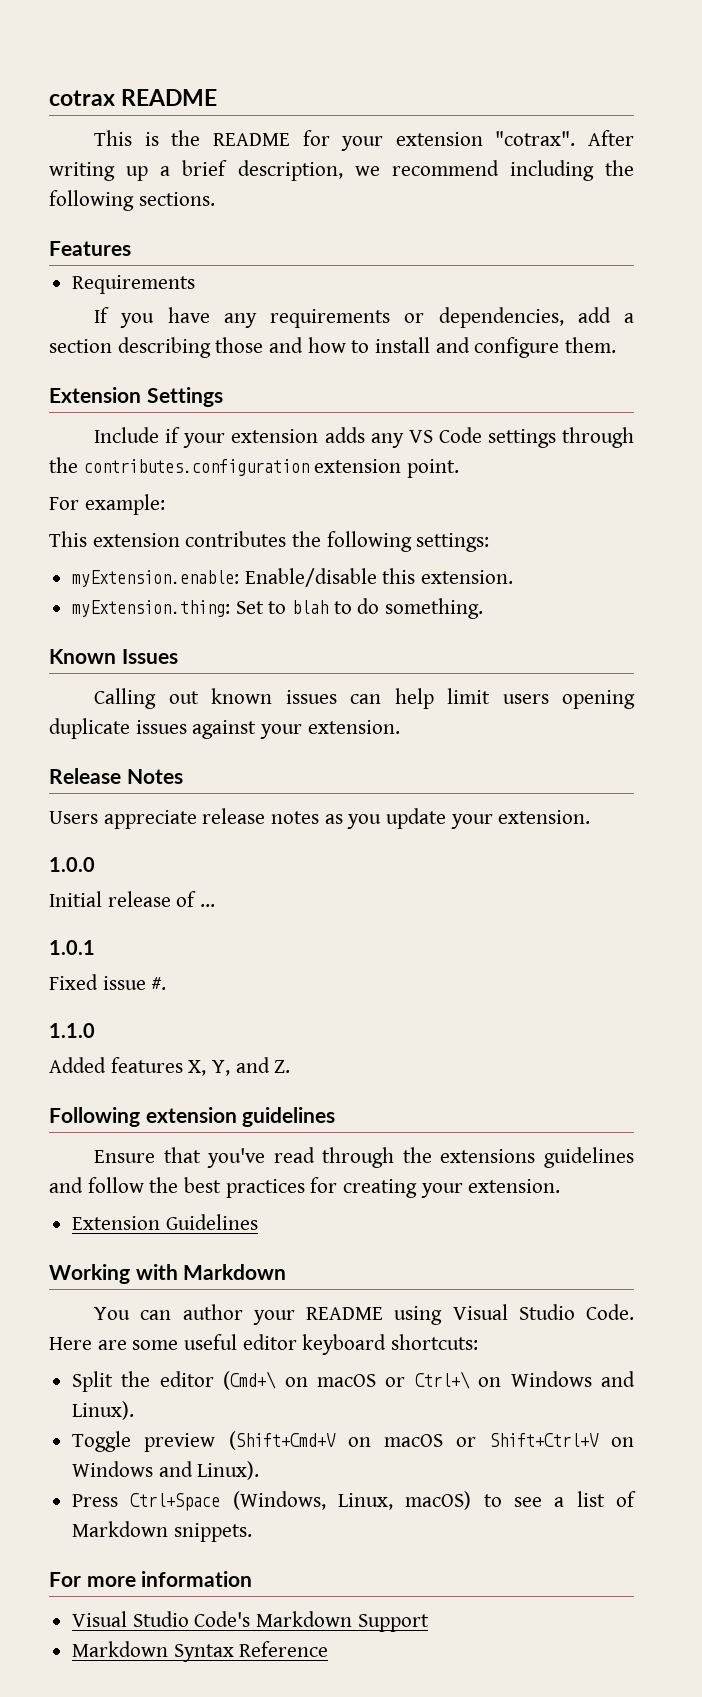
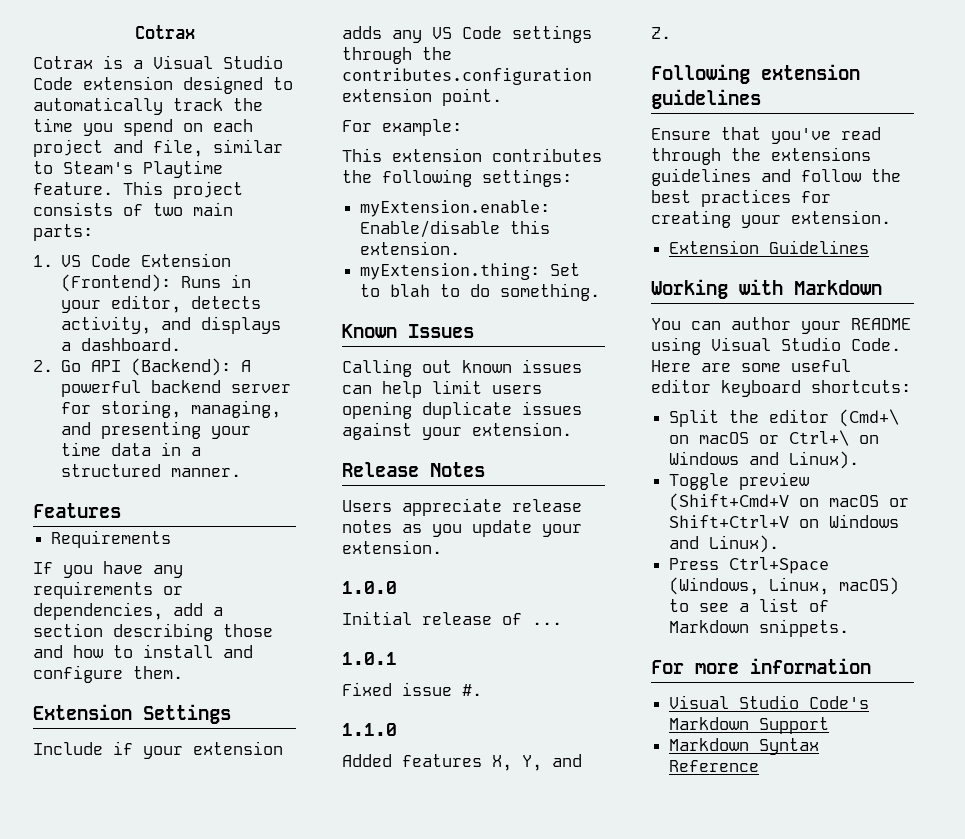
[49,89,218,106] [94,130,634,151] [49,160,634,181] [49,190,215,211] cotrax README // This is the README for your extension "cotrax". After writing up a brief description, we recommend including the following sections. -> [134,25,195,39] [33,55,283,69] [33,76,293,94] [33,97,263,115] [33,118,253,136] [33,139,283,157] [33,160,223,178] [33,181,243,199] [33,202,233,216] [33,224,93,241] [33,253,232,267] [61,274,252,292] [61,295,262,313] [61,316,282,334] [61,338,182,351] [33,358,252,376] [61,380,292,397] [61,400,282,418] [61,421,252,439] [61,442,202,456] [61,464,242,477] Cotrax // Cotrax is a Visual Studio Code extension designed to automatically track the time you spend on each project and file, similar to Steam's Playtime feature. This project consists of two main parts: // 1. VS Code Extension (Frontend): Runs in your editor, detects activity, and displays a dashboard. // 2. Go API (Backend): A powerful backend server for storing, managing, and presenting your time data in a structured manner.

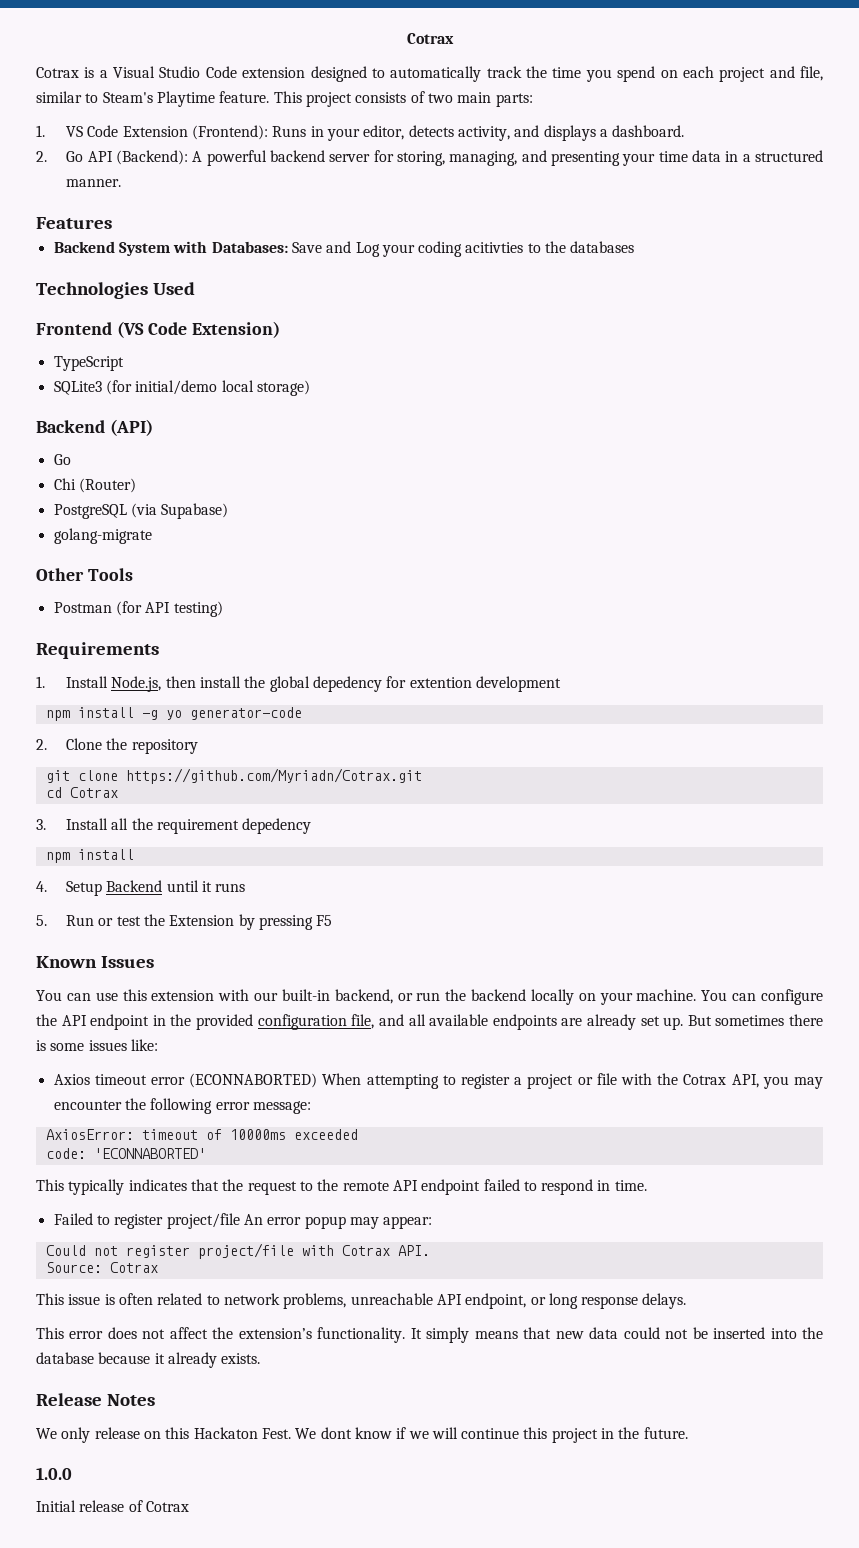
[51,530,172,548] [33,561,183,578] [33,581,183,599] [33,602,223,620] [33,623,273,641] [33,644,253,658] [33,665,183,683] [33,704,231,724] [33,741,283,759] [342,25,592,43] [342,47,452,64] [342,68,592,85] [342,88,502,106] [342,119,462,136] [342,148,602,162] [342,169,572,187] [360,200,551,217] [360,220,551,238] [360,241,461,255] [360,263,581,280] [360,283,601,301] [342,324,474,338] [342,359,582,377] [342,380,542,398] [342,401,582,419] [342,422,572,440] [342,462,485,477] [342,498,582,516] [342,520,582,537] [342,540,442,554] [342,581,397,594] [342,611,562,625] [342,652,397,665] [342,682,482,696] [342,723,397,736] [342,754,582,771] [651,27,671,39] [651,64,860,84] [651,89,761,109] [651,127,881,144] [651,147,871,165] [651,168,901,186] [651,189,831,207] [651,210,891,228] [669,240,870,254] [651,279,882,299] [651,317,911,334] [651,337,901,355] [651,359,851,372] [651,379,911,397] [669,409,900,427] [669,430,880,446] [669,451,860,469] [669,472,810,490] [669,493,910,511] [669,514,900,528] [669,535,780,553] [669,557,830,574] [669,577,900,595] [669,598,830,612] [669,619,850,637] [651,658,871,674] [669,695,870,709] [669,717,830,734] [669,738,820,755] [669,760,760,772] Requirements // If you have any requirements or dependencies, add a section describing those and how to install and configure them. // Extension Settings // Include if your extension adds any VS Code settings through the contributes.configuration extension point. // For example: // This extension contributes the following settings: // myExtension.enable: Enable/disable this extension. // myExtension.thing: Set to blah to do something. // Known Issues // Calling out known issues can help limit users opening duplicate issues against your extension. // Release Notes // Users appreciate release notes as you update your extension. // 1.0.0 // Initial release of ... // 1.0.1 // Fixed issue #. // 1.1.0 // Added features X, Y, and Z. // Following extension guidelines // Ensure that you've read through the extensions guidelines and follow the best practices for creating your extension. // Extension Guidelines // Working with Markdown // You can author your README using Visual Studio Code. Here are some useful editor keyboard shortcuts: // Split the editor (Cmd+\ on macOS or Ctrl+\ on Windows and Linux). // Toggle preview (Shift+Cmd+V on macOS or Shift+Ctrl+V on Windows and Linux). // Press Ctrl+Space (Windows, Linux, macOS) to see a list of Markdown snippets. // For more information // Visual Studio Code's Markdown Support // Markdown Syntax Reference -> [53,241,635,257] [36,282,195,299] [36,321,281,338] [53,356,124,371] [53,380,310,396] [36,419,153,436] [53,454,71,465] [53,478,136,493] [53,503,229,519] [53,528,152,544] [36,568,133,581] [53,601,223,617] [36,642,159,659] [36,676,562,692] [45,707,302,721] [36,738,198,754] [45,768,422,784] [45,787,118,798] [36,818,312,834] [45,849,134,863] [36,880,246,896] [36,914,333,930] [36,956,154,968] [36,989,824,1005] [36,1014,823,1030] [36,1039,158,1051] [53,1073,824,1089] [53,1098,311,1114] [45,1129,358,1140] [45,1148,206,1159] [36,1179,647,1195] [53,1213,433,1229] [45,1243,430,1259] [45,1262,158,1273] [36,1293,687,1309] [36,1327,824,1343] [36,1352,261,1368] [36,1393,155,1406] [36,1427,688,1443] [36,1467,72,1480] [36,1500,189,1512] Backend System with Databases: Save and Log your coding acitivties to the databases // Technologies Used // Frontend (VS Code Extension) // TypeScript // SQLite3 (for initial/demo local storage) // Backend (API) // Go // Chi (Router) // PostgreSQL (via Supabase) // golang-migrate // Other Tools // Postman (for API testing) // Requirements // 1. Install Node.js, then install the global depedency for extention development // npm install -g yo generator-code // 2. Clone the repository // git clone https://github.com/Myriadn/Cotrax.git // cd Cotrax // 3. Install all the requirement depedency // npm install // 4. Setup Backend until it runs // 5. Run or test the Extension by pressing F5 // Known Issues // You can use this extension with our built-in backend, or run the backend locally on your machine. You can configure the API endpoint in the provided configuration file, and all available endpoints are already set up. But sometimes there is some issues like: // Axios timeout error (ECONNABORTED) When attempting to register a project or file with the Cotrax API, you may encounter the following error message: // AxiosError: timeout of 10000ms exceeded // code: 'ECONNABORTED' // This typically indicates that the request to the remote API endpoint failed to respond in time. // Failed to register project/file An error popup may appear: // Could not register project/file with Cotrax API. // Source: Cotrax // This issue is often related to network problems, unreachable API endpoint, or long response delays. // This error does not affect the extension’s functionality. It simply means that new data could not be inserted into the database because it already exists. // Release Notes // We only release on this Hackaton Fest. We dont know if we will continue this project in the future. // 1.0.0 // Initial release of Cotrax

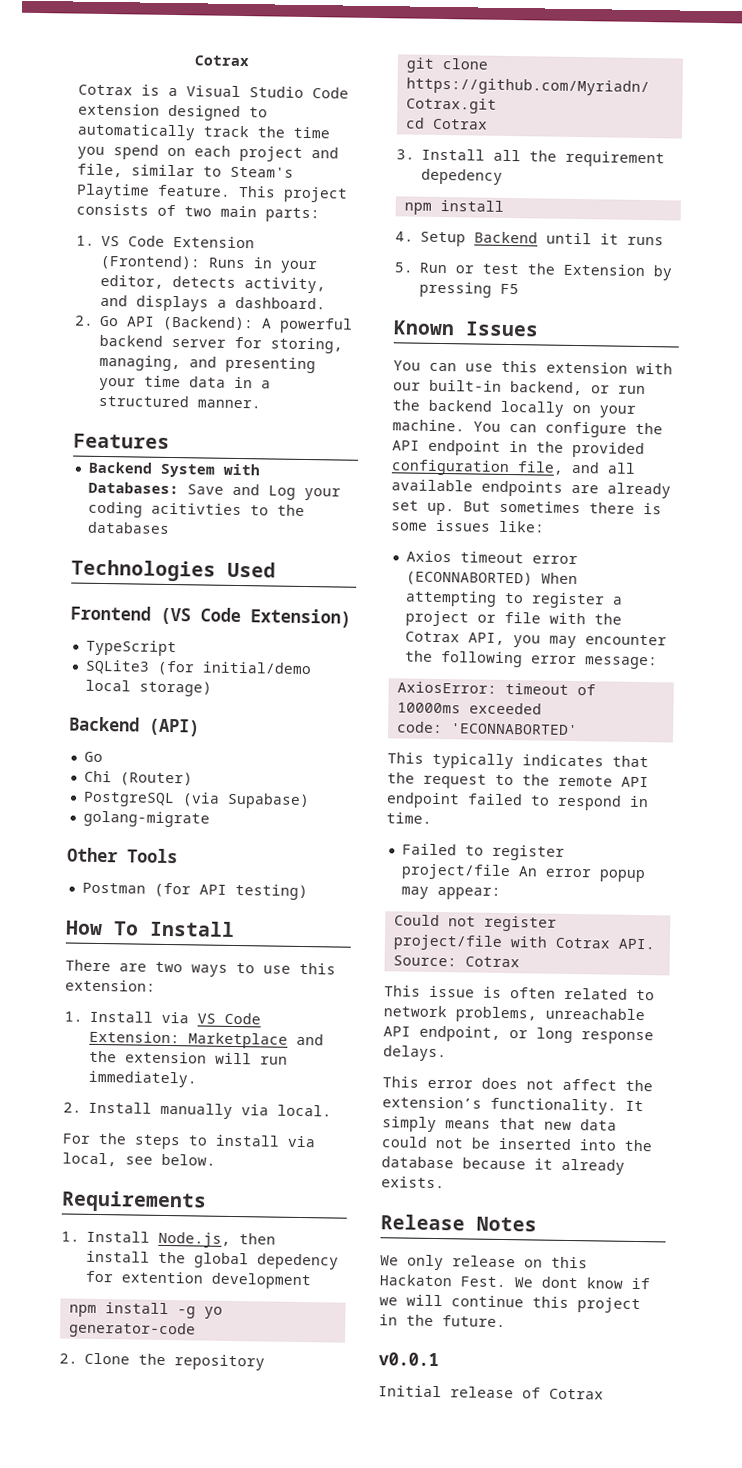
(223, 609) none -> [65,920,235,937] [65,959,336,977] [65,979,156,992] [64,1010,262,1025] [89,1030,325,1049] [89,1050,289,1065] [88,1070,198,1088] [63,1101,333,1119] [62,1133,316,1150] [62,1152,216,1167] // How To Install // There are two ways to use this extension: // 1. Install via VS Code Extension: Marketplace and the extension will run immediately. // 2. Install manually via local. // For the steps to install via local, see below.
[36,1467,72,1480] 1.0.0 -> [378,1352,439,1367] v0.0.1

